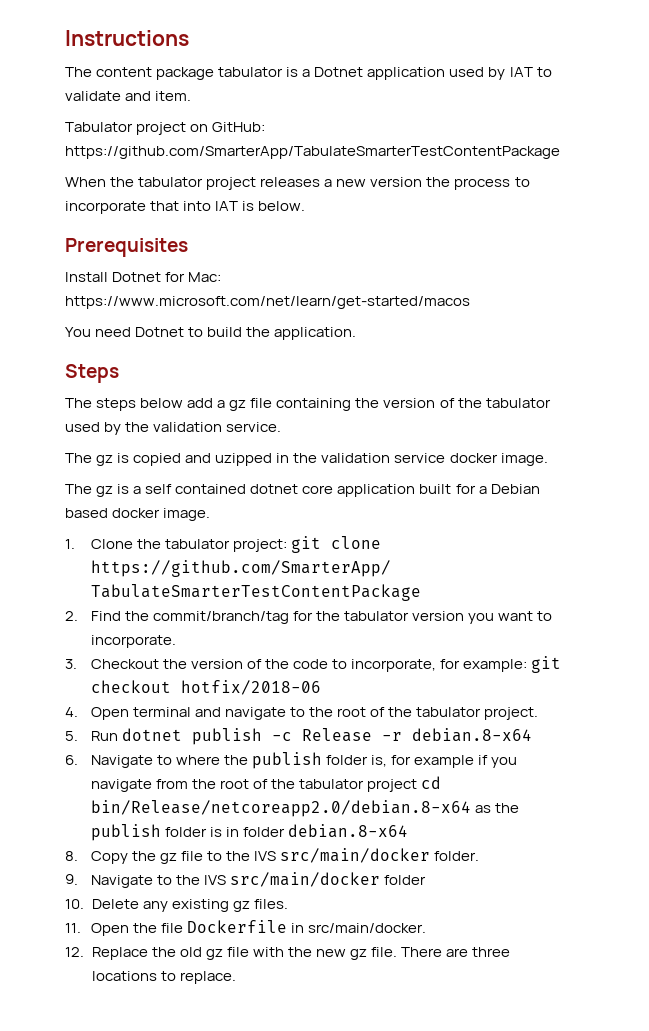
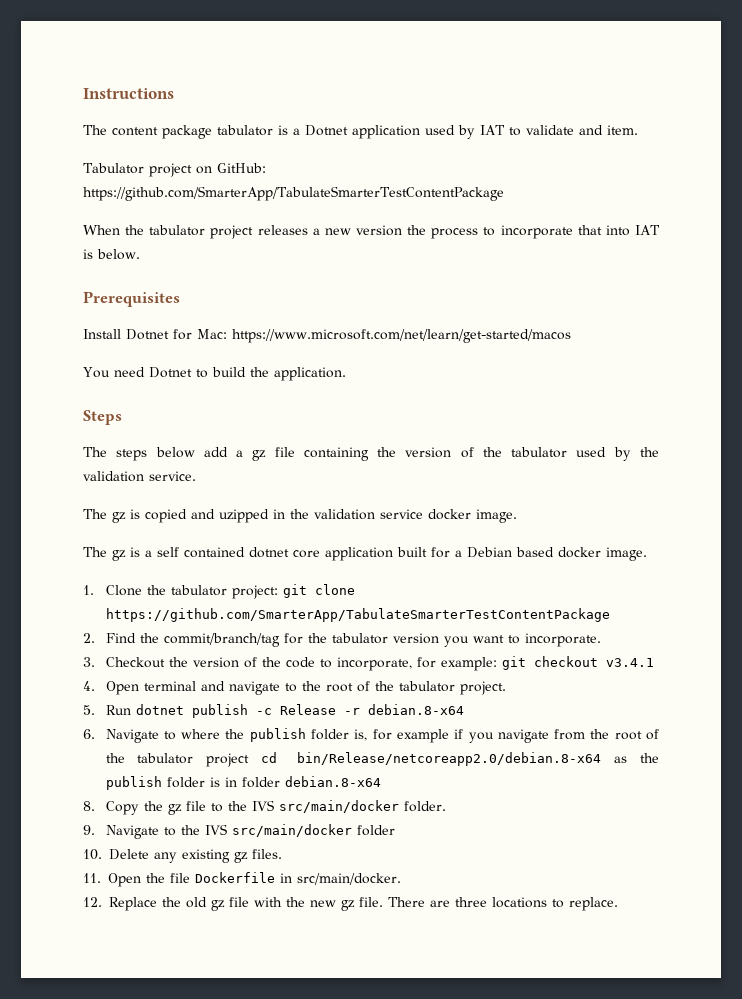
[180,680,321,695] hotfix/2018-06 -> [605,658,654,667] v3.4.1

